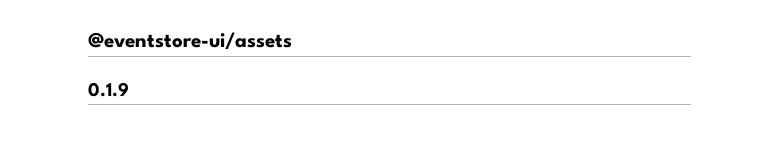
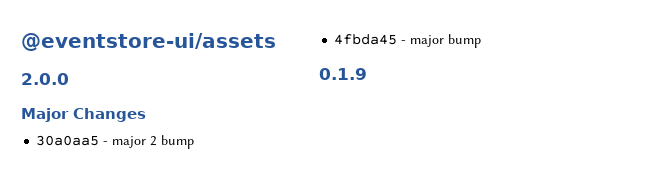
(292, 41) none -> [21,73,69,85] [21,108,146,122] [36,135,195,149] [334,34,482,48] // 2.0.0 // Major Changes // 30a0aa5 - major 2 bump // 4fbda45 - major bump

